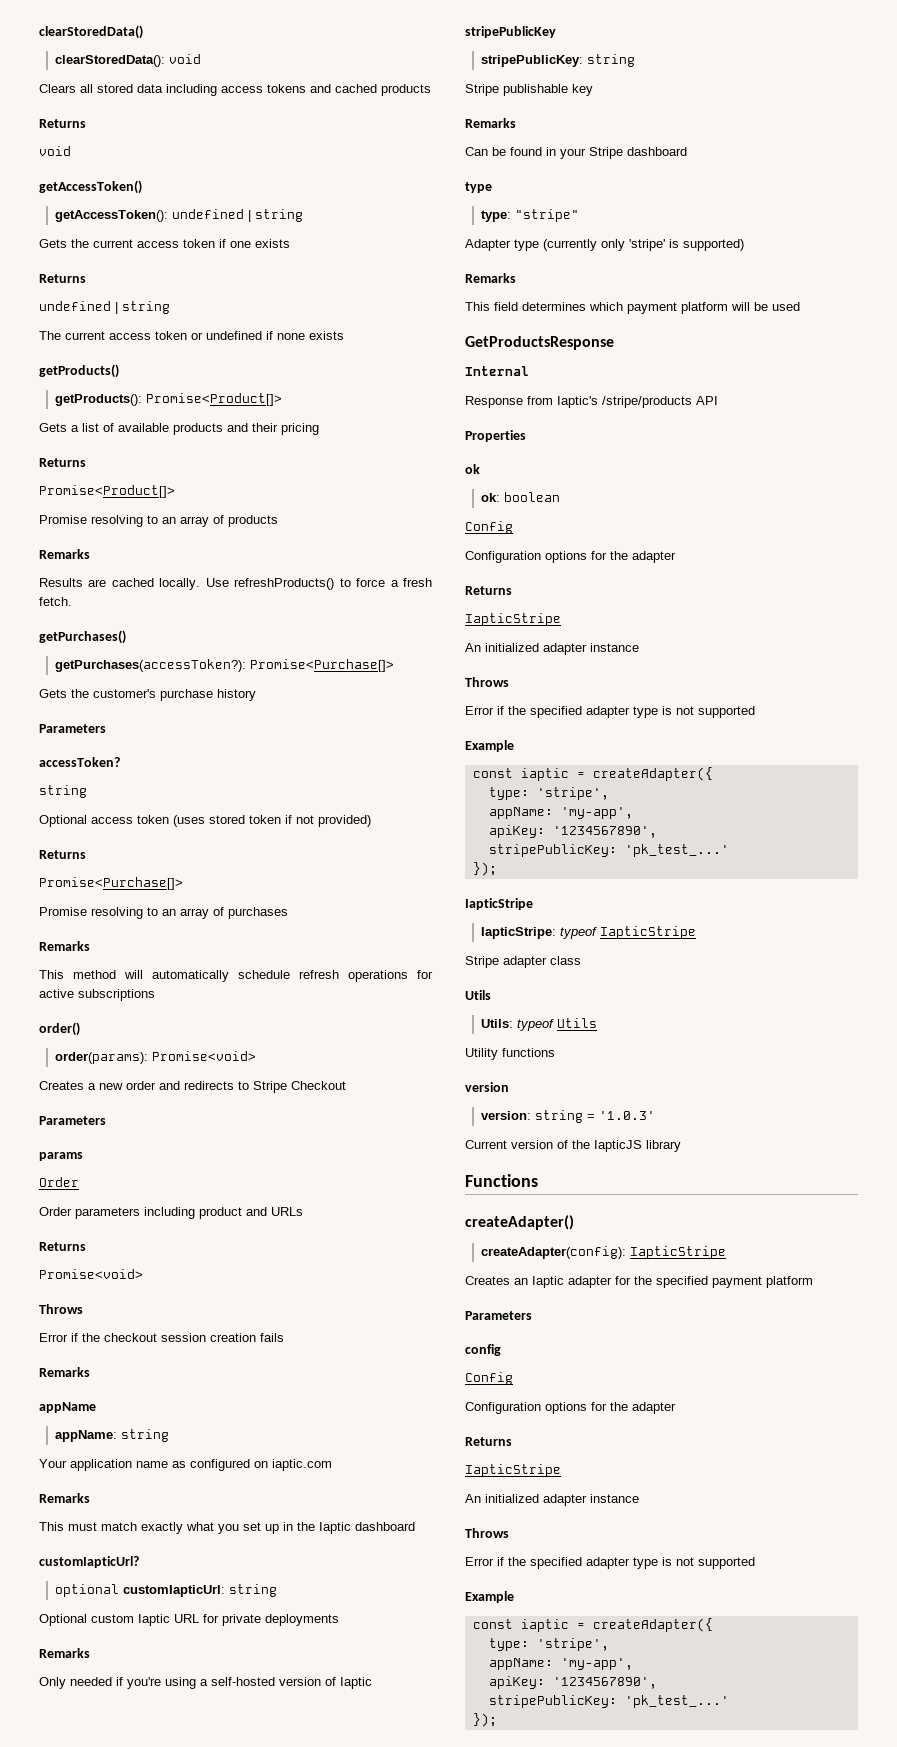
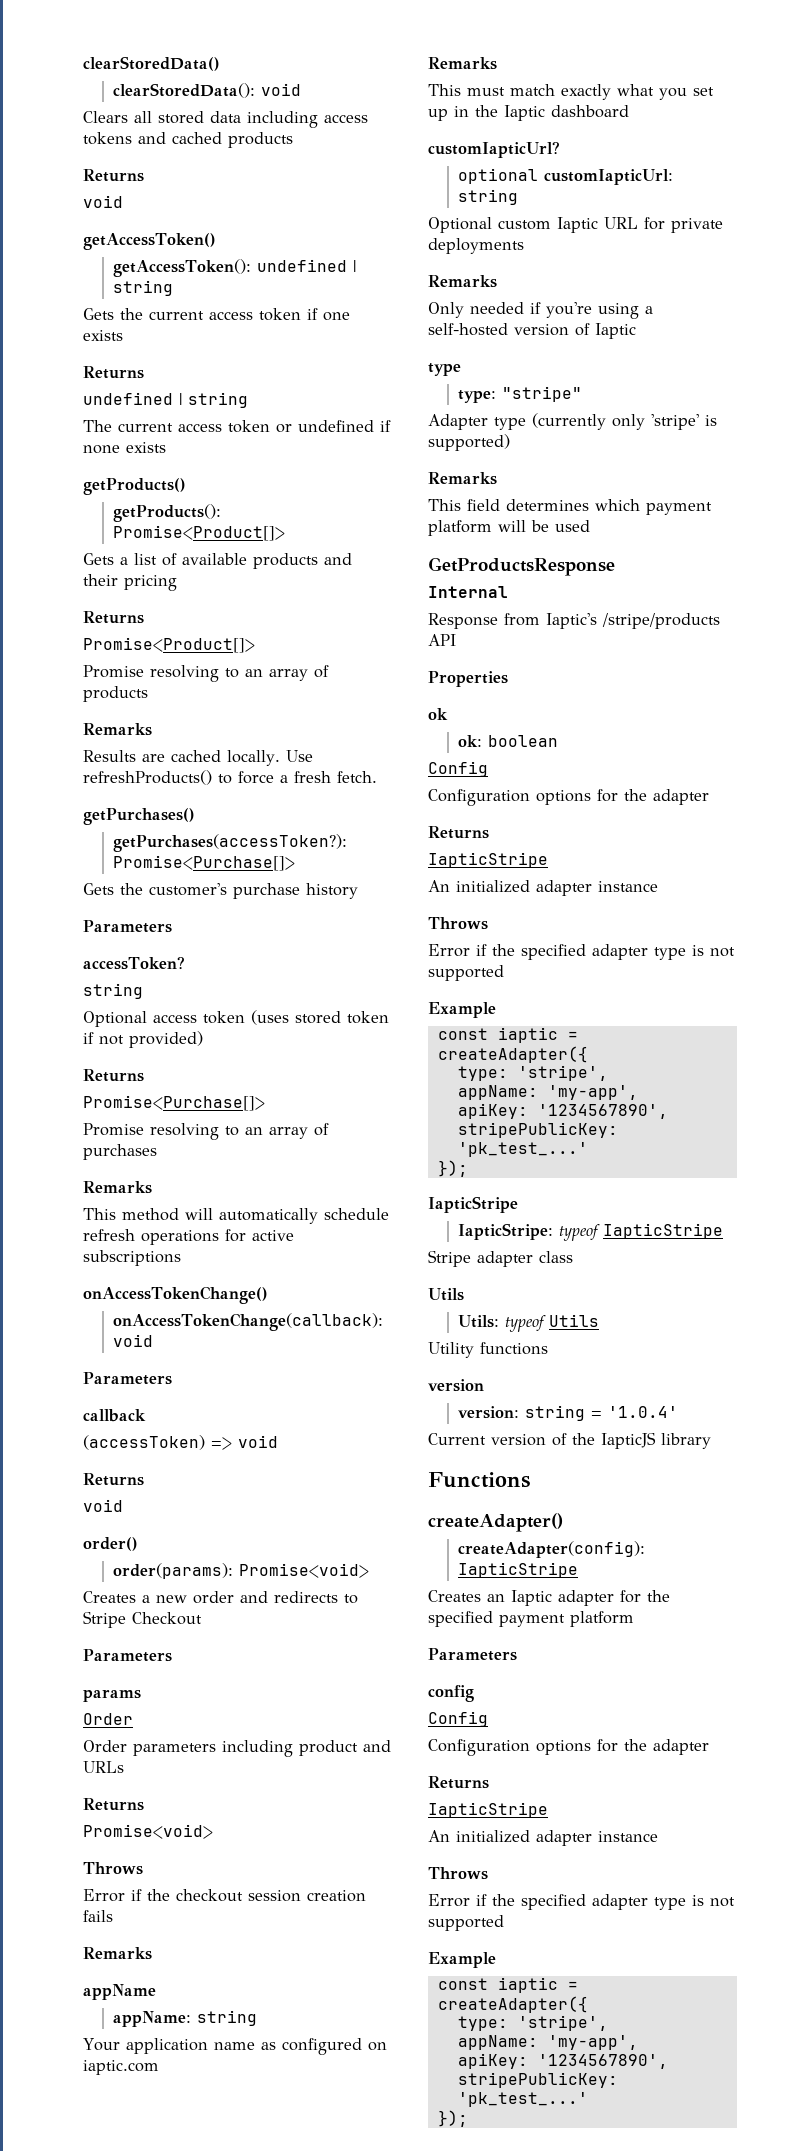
(155, 995) none -> [83,1286,268,1304] [113,1313,384,1331] [113,1334,154,1347] [83,1372,172,1385] [83,1409,146,1422] [83,1435,278,1450] [83,1473,144,1486] [83,1499,123,1512] // onAccessTokenChange() // onAccessTokenChange(callback): void // Parameters // callback // (accessToken) => void // Returns // void
[465,26,556,38] [481,54,636,67] [465,84,593,96] [465,118,516,128] [465,147,687,159] // stripePublicKey // stripePublicKey: string // Stripe publishable key // Remarks // Can be found in your Stripe dashboard -> (636, 331) none
[599,1111,656,1120] '1.0.3' -> [608,1406,679,1418] '1.0.4'

